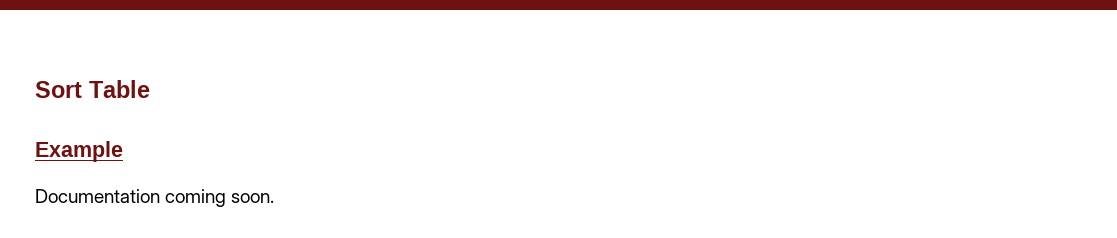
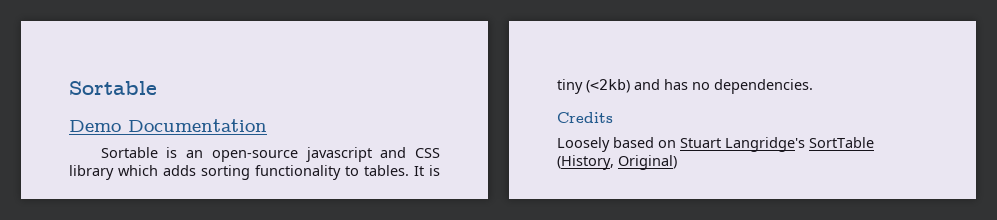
[35,80,150,98] [35,141,123,162] [35,189,275,207] Sort Table // Example // Documentation coming soon. -> [69,81,157,95] [69,119,267,132] [100,147,440,162] [69,165,440,180] [557,79,813,94] [557,112,613,123] [557,137,874,152] [557,155,677,170] Sortable // Demo Documentation // Sortable is an open-source javascript and CSS library which adds sorting functionality to tables. It is tiny (<2kb) and has no dependencies. // Credits // Loosely based on Stuart Langridge's SortTable (History, Original)

